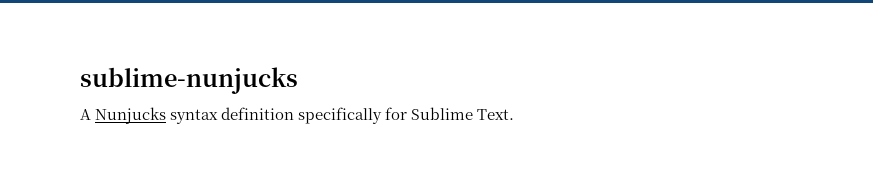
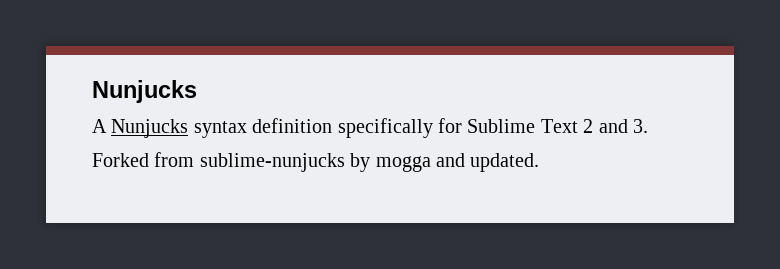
[80,67,298,94] sublime-nunjucks -> [92,80,197,103] Nunjucks
[477,109,515,120] Text. -> [540,119,648,133] [92,152,540,172] Text 2 and 3. // Forked from sublime-nunjucks by mogga and updated.

